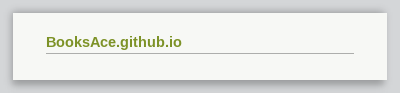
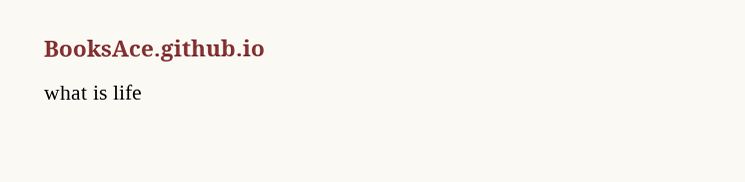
(182, 43) none -> [43,84,143,100] // what is life

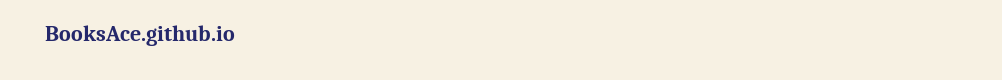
[43,84,143,100] // what is life -> (235, 35) none

